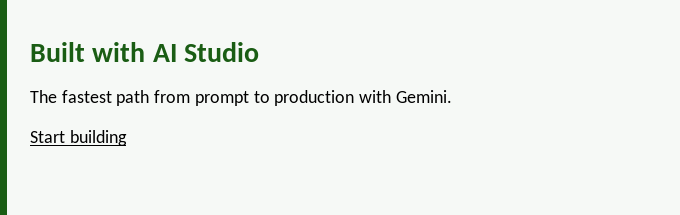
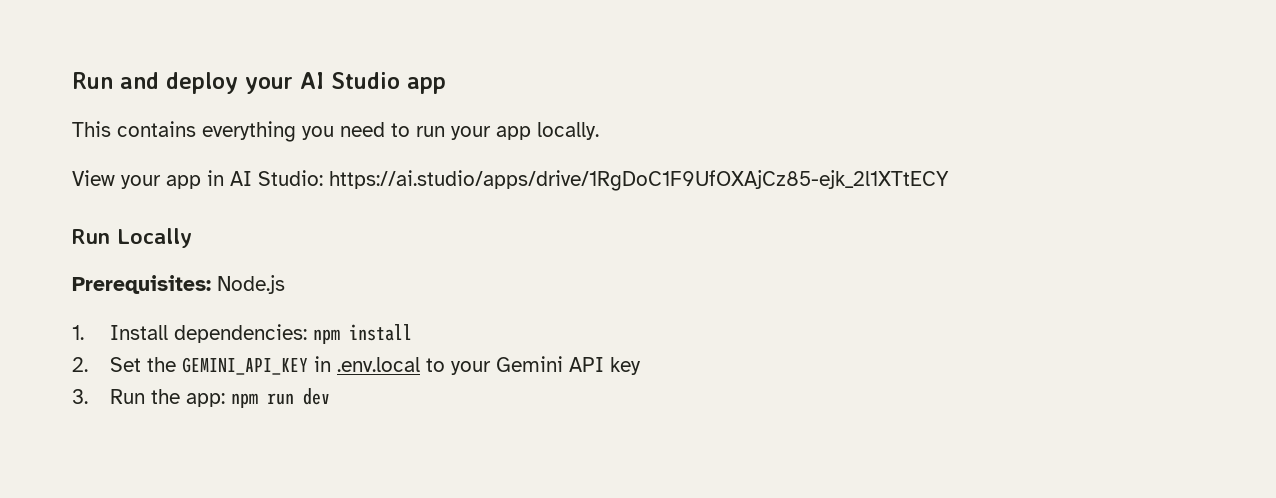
[30,42,260,62] [30,90,452,106] [30,130,127,146] Built with AI Studio // The fastest path from prompt to production with Gemini. // Start building -> [72,72,446,94] [72,121,599,142] [72,170,949,191] [72,228,192,248] [72,275,285,294] [72,324,412,344] [72,356,641,375] [72,388,330,408] Run and deploy your AI Studio app // This contains everything you need to run your app locally. // View your app in AI Studio: https://ai.studio/apps/drive/1RgDoC1F9UfOXAjCz85-ejk_2l1XTtECY // Run Locally // Prerequisites: Node.js // 1. Install dependencies: npm install // 2. Set the GEMINI_API_KEY in .env.local to your Gemini API key // 3. Run the app: npm run dev

